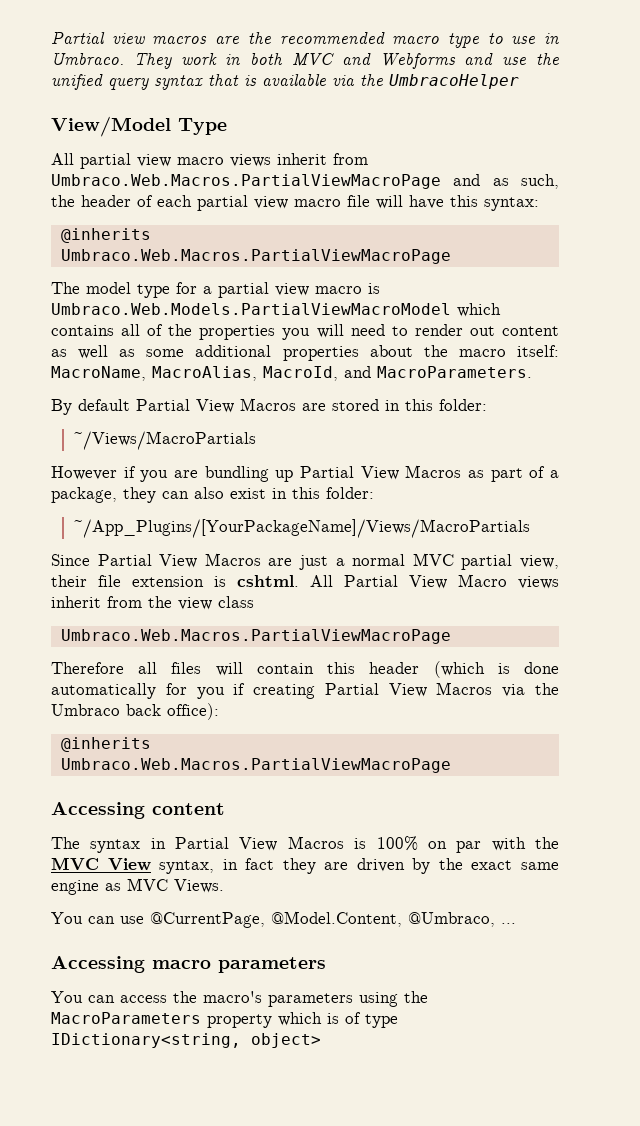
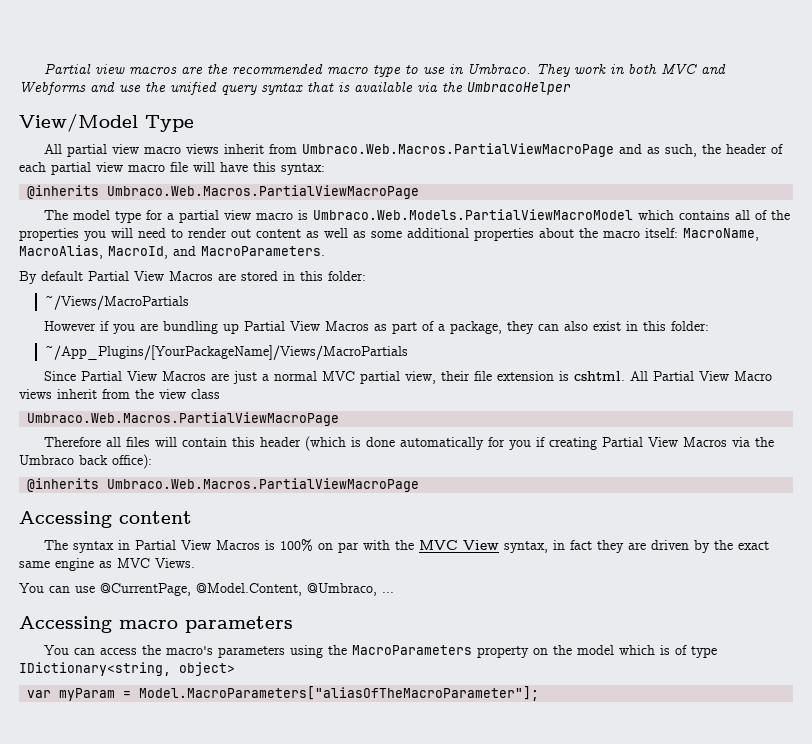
(272, 1021) none -> [532,645,614,655] on the model
(321, 1040) none -> [27,686,540,701] // var myParam = Model.MacroParameters["aliasOfTheMacroParameter"];

